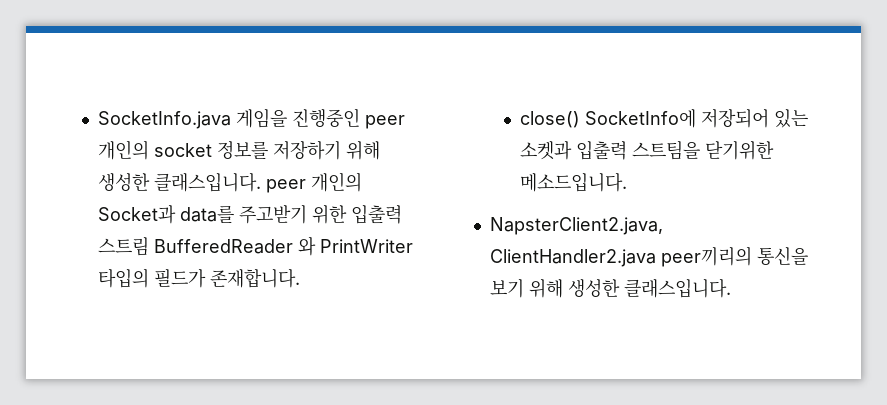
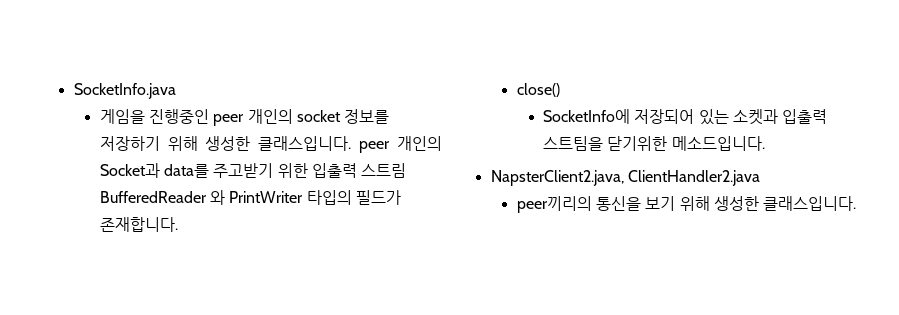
(231, 120) none -> (176, 91) //
(581, 119) none -> (560, 90) //
(656, 258) none -> (760, 178) //

